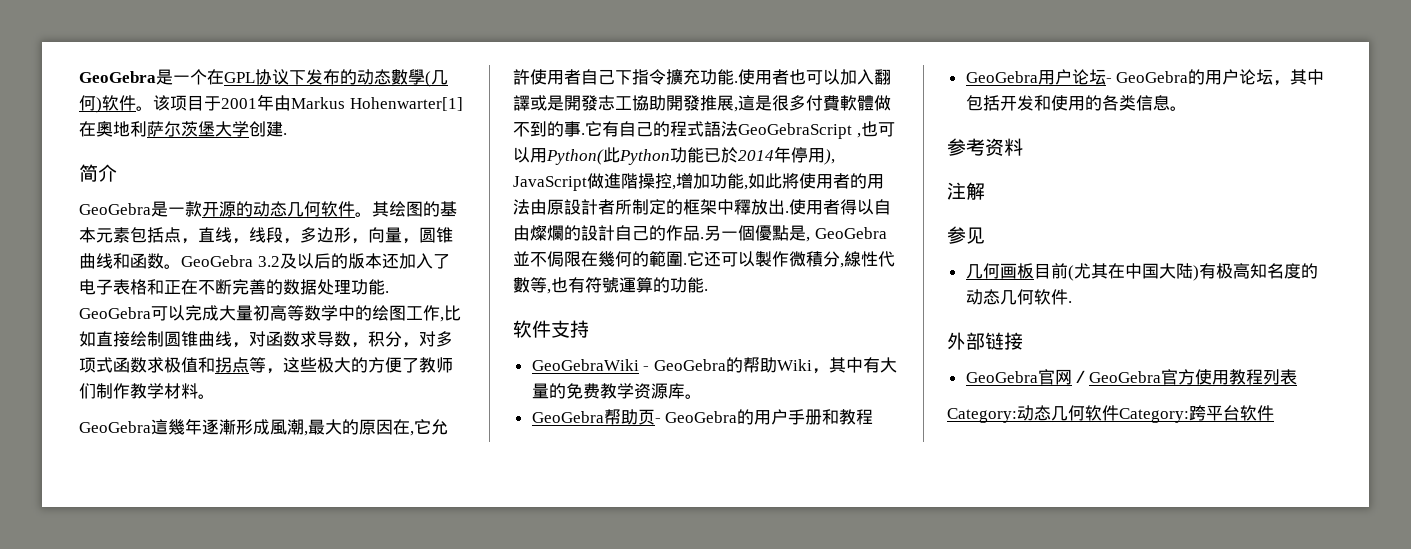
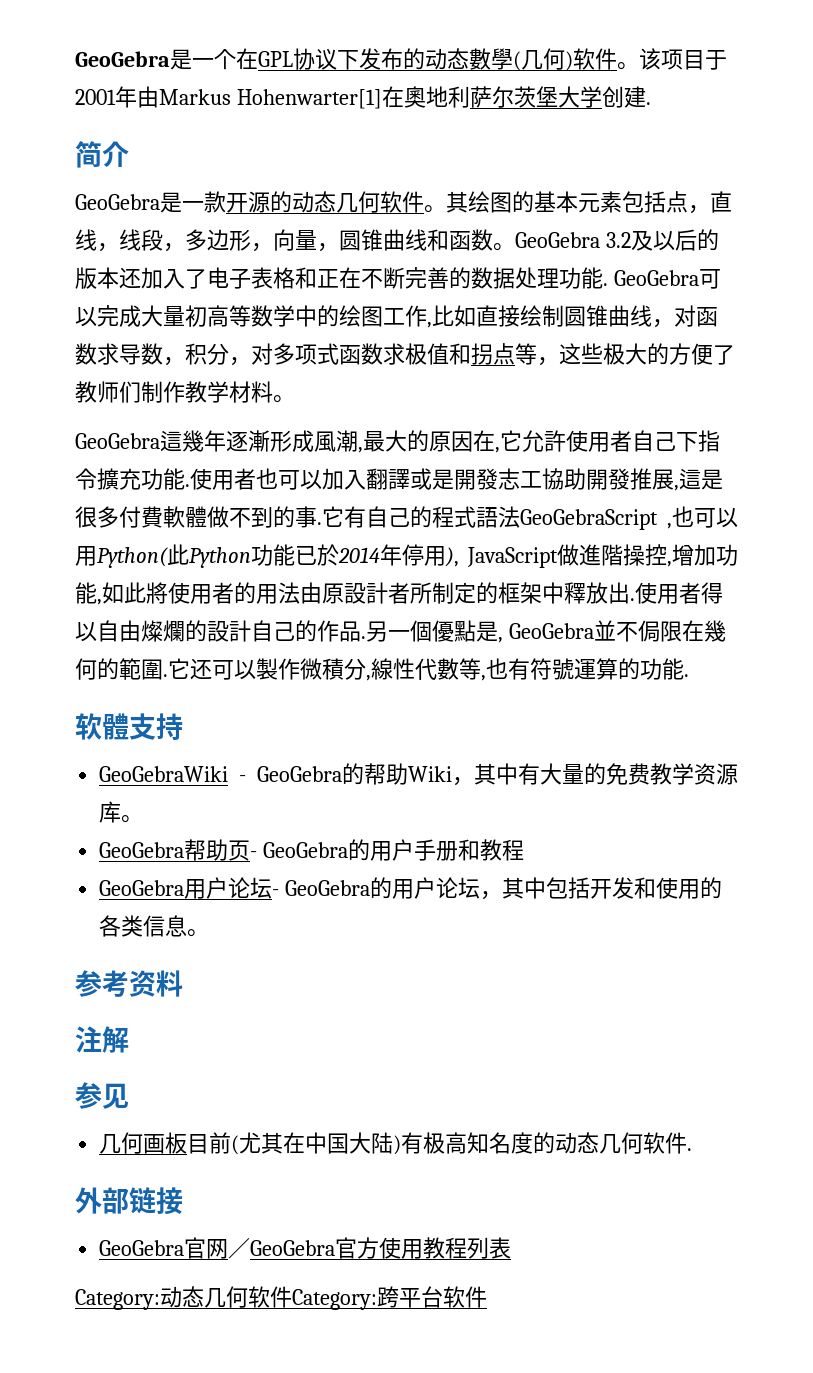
[532,320,551,338] 件 -> [102,713,129,740] 體

